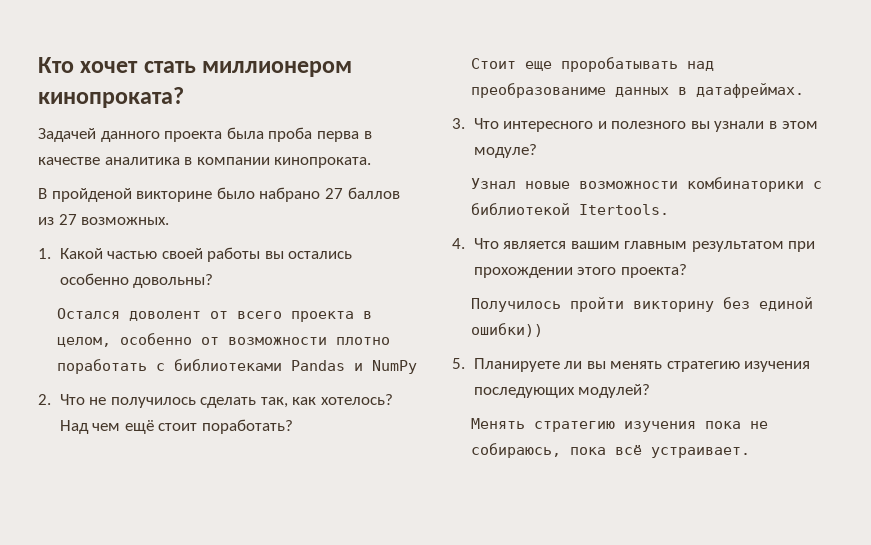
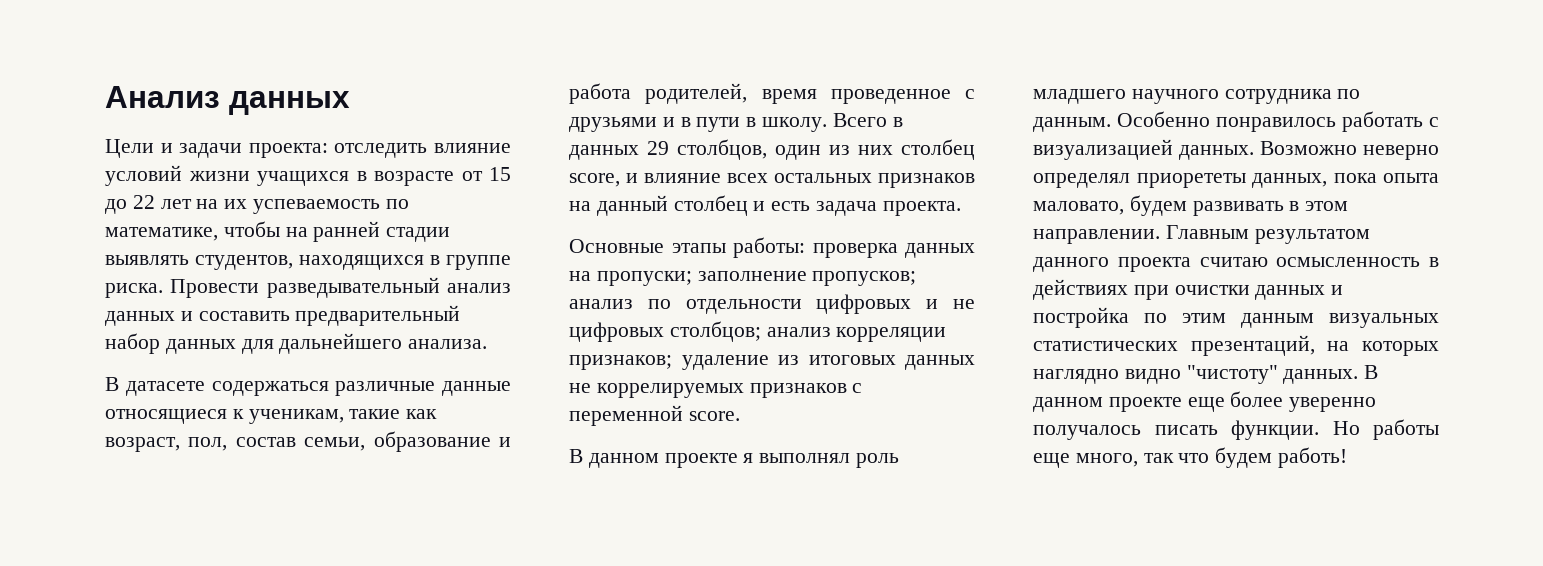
[38,57,353,77] [38,87,184,108] [38,127,372,142] [38,157,372,168] [38,187,400,202] [38,214,170,225] [38,247,353,262] [59,273,214,288] [57,308,373,322] [57,333,391,347] [57,359,418,374] [38,394,394,408] [59,419,293,434] [471,57,715,72] [471,83,805,98] [452,118,818,132] [473,144,537,158] [471,177,823,192] [471,203,670,215] [452,238,816,252] [473,264,687,278] [471,297,814,312] [471,323,544,337] [452,358,811,372] [473,384,651,398] [471,418,769,432] [471,443,751,458] Кто хочет стать миллионером кинопроката? // Задачей данного проекта была проба перва в качестве аналитика в компании кинопроката. // В пройденой викторине было набрано 27 баллов из 27 возможных. // 1. Какой частью своей работы вы остались особенно довольны? // Остался доволент от всего проекта в целом, особенно от возможности плотно поработать с библиотеками Pandas и NumPy // 2. Что не получилось сделать так, как хотелось? Над чем ещё стоит поработать? // Стоит еще проробатывать над преобразованиме данных в датафреймах. // 3. Что интересного и полезного вы узнали в этом модуле? // Узнал новые возможности комбинаторики с библиотекой Itertools. // 4. Что является вашим главным результатом при прохождении этого проекта? // Получилось пройти викторину без единой ошибки)) // 5. Планируете ли вы менять стратегию изучения последующих модулей? // Менять стратегию изучения пока не собираюсь, пока всё устраивает. -> [105,86,350,115] [105,139,511,158] [105,165,511,186] [105,195,409,214] [105,221,451,242] [105,255,511,270] [105,277,511,298] [105,305,461,326] [105,333,488,354] [105,377,511,396] [105,409,438,424] [105,431,511,452] [569,83,975,104] [569,113,903,132] [569,139,975,160] [569,173,975,188] [569,195,961,216] [569,237,975,258] [569,271,917,286] [569,294,975,314] [569,321,947,342] [569,355,975,370] [569,383,863,398] [569,405,740,426] [569,449,900,468] [1033,89,1361,104] [1033,111,1439,132] [1033,139,1439,160] [1033,173,1439,188] [1033,195,1349,216] [1033,225,1370,244] [1033,257,1439,272] [1033,279,1344,300] [1033,307,1439,328] [1033,335,1439,356] [1033,365,1379,384] [1033,391,1377,412] [1033,419,1439,440] [1033,447,1348,468] Анализ данных // Цели и задачи проекта: отследить влияние условий жизни учащихся в возрасте от 15 до 22 лет на их успеваемость по математике, чтобы на ранней стадии выявлять студентов, находящихся в группе риска. Провести разведывательный анализ данных и составить предварительный набор данных для дальнейшего анализа. // В датасете содержаться различные данные относящиеся к ученикам, такие как возраст, пол, состав семьи, образование и работа родителей, время проведенное с друзьями и в пути в школу. Всего в данных 29 столбцов, один из них столбец score, и влияние всех остальных признаков на данный столбец и есть задача проекта. // Основные этапы работы: проверка данных на пропуски; заполнение пропусков; анализ по отдельности цифровых и не цифровых столбцов; анализ корреляции признаков; удаление из итоговых данных не коррелируемых признаков с переменной score. // В данном проекте я выполнял роль младшего научного сотрудника по данным. Особенно понравилось работать с визуализацией данных. Возможно неверно определял приорететы данных, пока опыта маловато, будем развивать в этом направлении. Главным результатом данного проекта считаю осмысленность в действиях при очистки данных и постройка по этим данным визуальных статистических презентаций, на которых наглядно видно "чистоту" данных. В данном проекте еще более уверенно получалось писать функции. Но работы еще много, так что будем работь!

